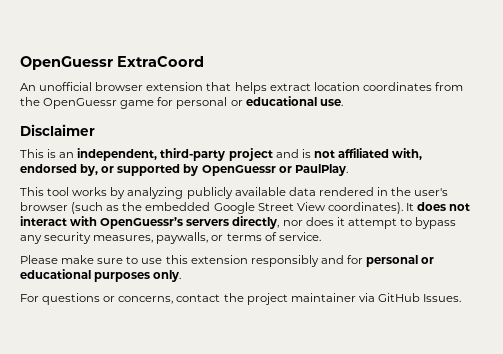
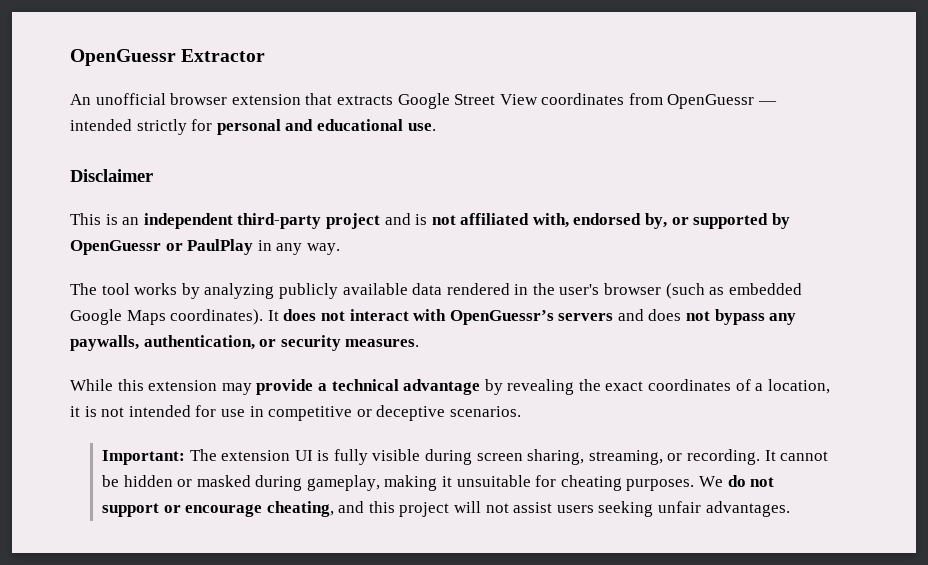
[20,56,204,70] OpenGuessr ExtraCoord -> [70,49,266,66] OpenGuessr Extractor
[234,82,463,94] [20,97,243,109] helps extract location coordinates from the OpenGuessr game for personal or -> [336,93,778,109] [70,119,314,135] extracts Google Street View coordinates from OpenGuessr — intended strictly for personal and
[77,148,158,161] independent, -> [143,213,233,229] independent
[294,164,348,176] [20,187,44,196] PaulPlay. // This -> [187,239,340,255] [70,283,97,295] PaulPlay in any way. // The
[122,202,143,211] the -> (725, 291) none
[257,202,326,211] Street View -> [126,310,166,325] Maps
[232,216,457,229] [20,232,321,244] [20,255,435,267] [20,269,182,282] [20,293,462,305] directly, nor does it attempt to bypass any security measures, paywalls, or terms of service. // Please make sure to use this extension responsibly and for personal or educational purposes only. // For questions or concerns, contact the project maintainer via GitHub Issues. -> [617,309,797,325] [70,335,420,351] [70,379,830,395] [70,405,521,421] [101,449,829,465] [101,475,775,491] [101,501,790,517] and does not bypass any paywalls, authentication, or security measures. // While this extension may provide a technical advantage by revealing the exact coordinates of a location, it is not intended for use in competitive or deceptive scenarios. // Important: The extension UI is fully visible during screen sharing, streaming, or recording. It cannot be hidden or masked during gameplay, making it unsuitable for cheating purposes. We do not support or encourage cheating, and this project will not assist users seeking unfair advantages.

